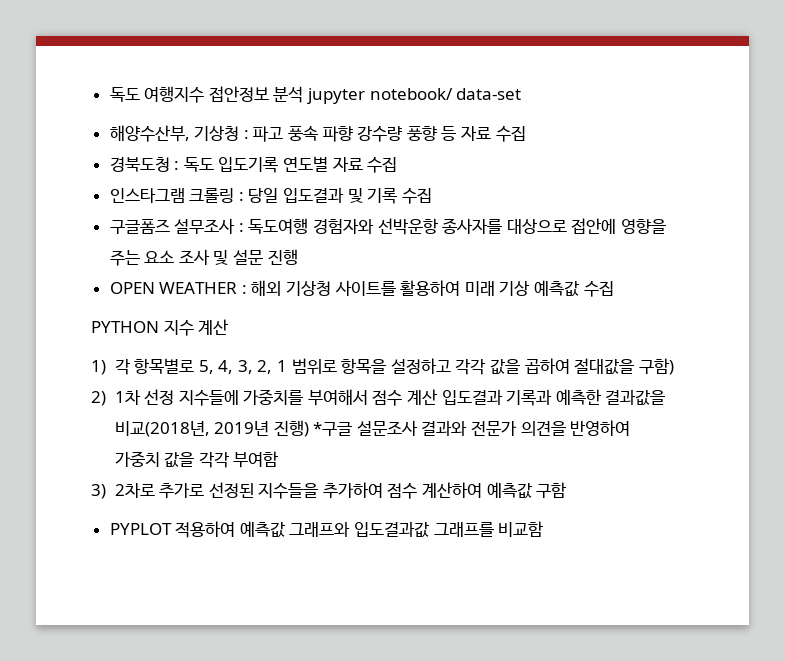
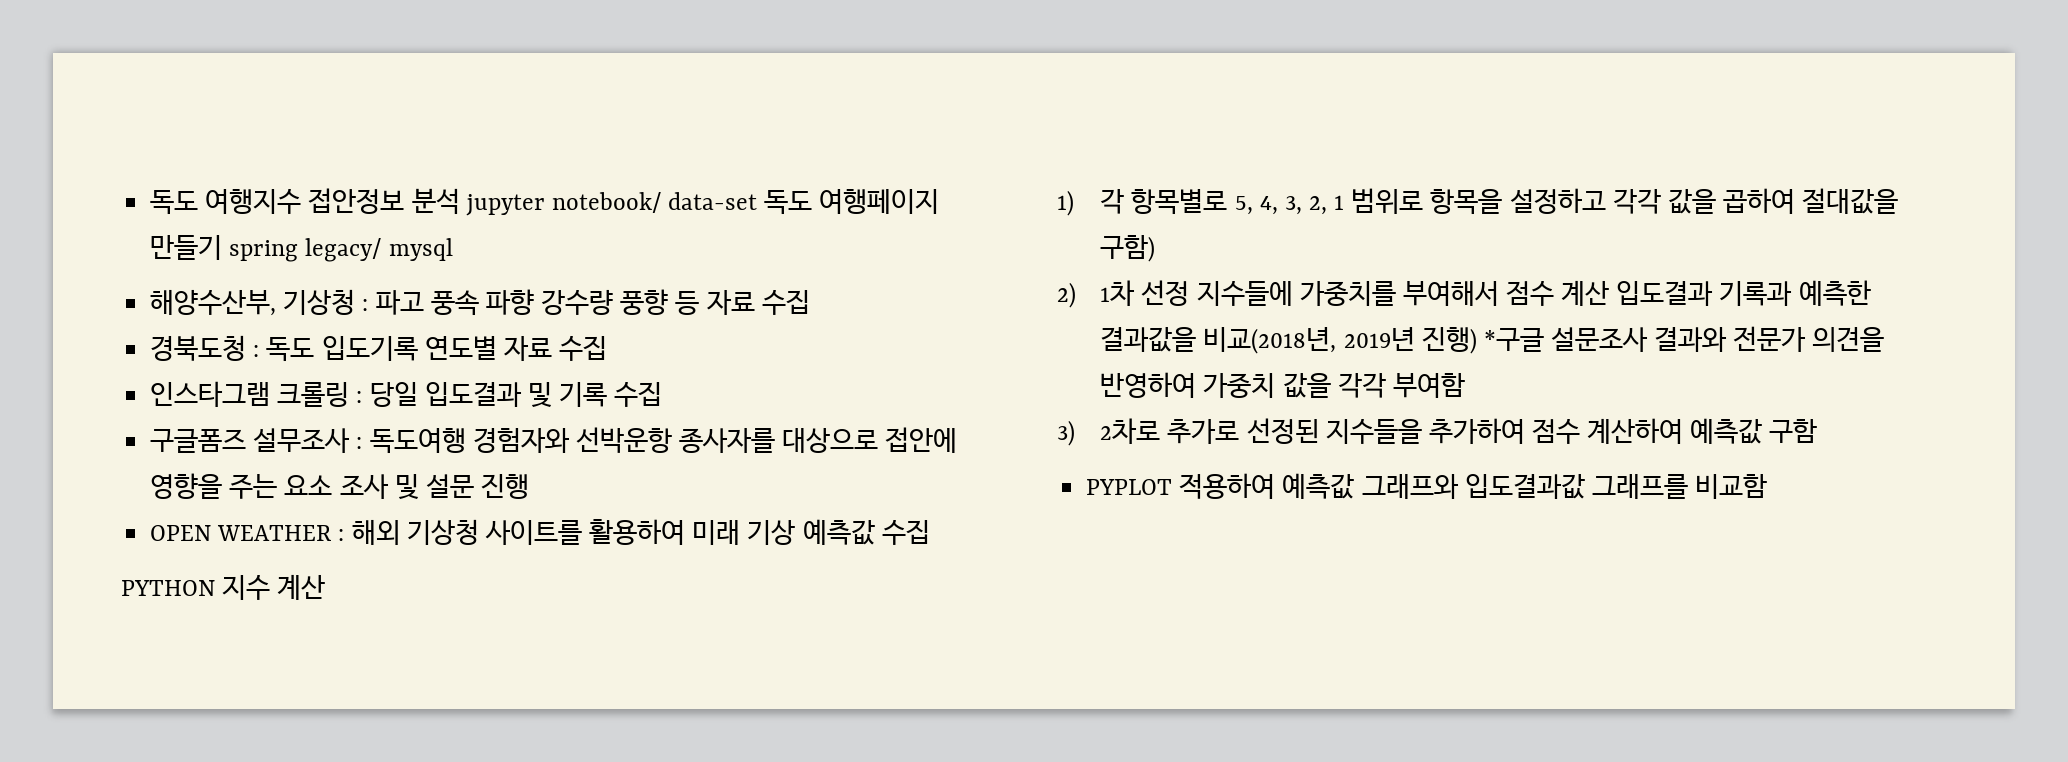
(522, 94) none -> [764,189,940,215] [150,235,453,262] 독도 여행페이지 만들기 spring legacy/ mysql

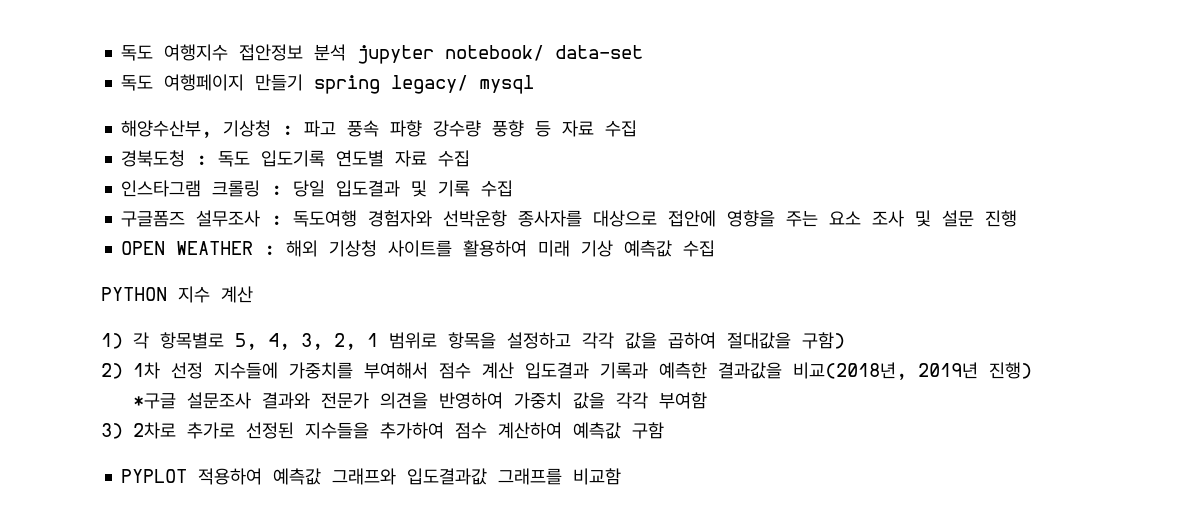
(758, 201) none -> (644, 52) //

